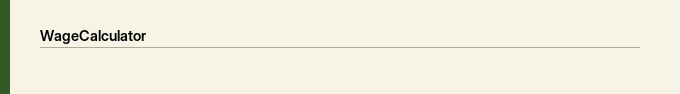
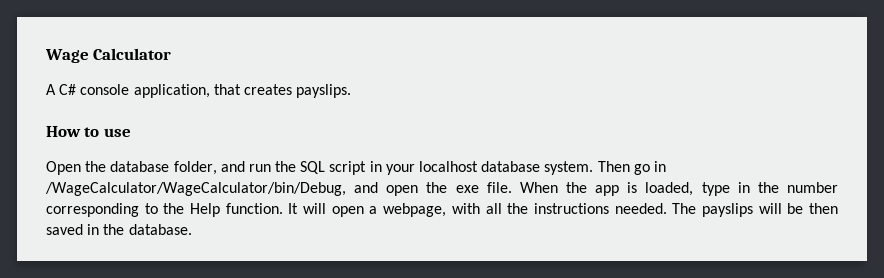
[40,30,146,44] WageCalculator -> [45,48,172,63] [46,84,352,98] [46,126,131,137] [46,161,666,175] [45,182,838,196] [46,203,839,217] [46,224,192,235] Wage Calculator // A C# console application, that creates payslips. // How to use // Open the database folder, and run the SQL script in your localhost database system. Then go in /WageCalculator/WageCalculator/bin/Debug, and open the exe file. When the app is loaded, type in the number corresponding to the Help function. It will open a webpage, with all the instructions needed. The payslips will be then saved in the database.

